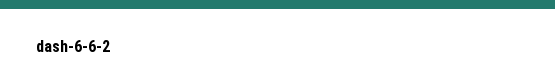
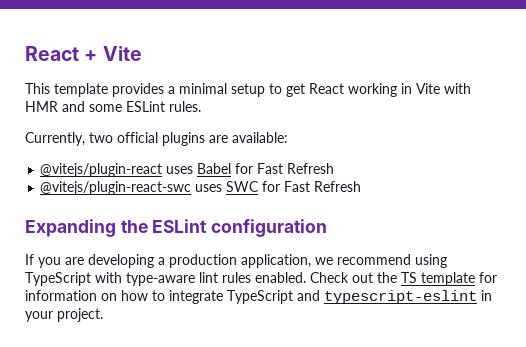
[36,40,110,52] dash-6-6-2 -> [25,46,142,61] [25,83,471,97] [25,101,201,112] [25,132,288,146] [40,163,335,177] [40,181,362,195] [25,219,328,237] [25,254,447,268] [25,272,497,286] [25,290,492,304] [25,308,103,322] React + Vite // This template provides a minimal setup to get React working in Vite with HMR and some ESLint rules. // Currently, two official plugins are available: // @vitejs/plugin-react uses Babel for Fast Refresh // @vitejs/plugin-react-swc uses SWC for Fast Refresh // Expanding the ESLint configuration // If you are developing a production application, we recommend using TypeScript with type-aware lint rules enabled. Check out the TS template for information on how to integrate TypeScript and typescript-eslint in your project.

